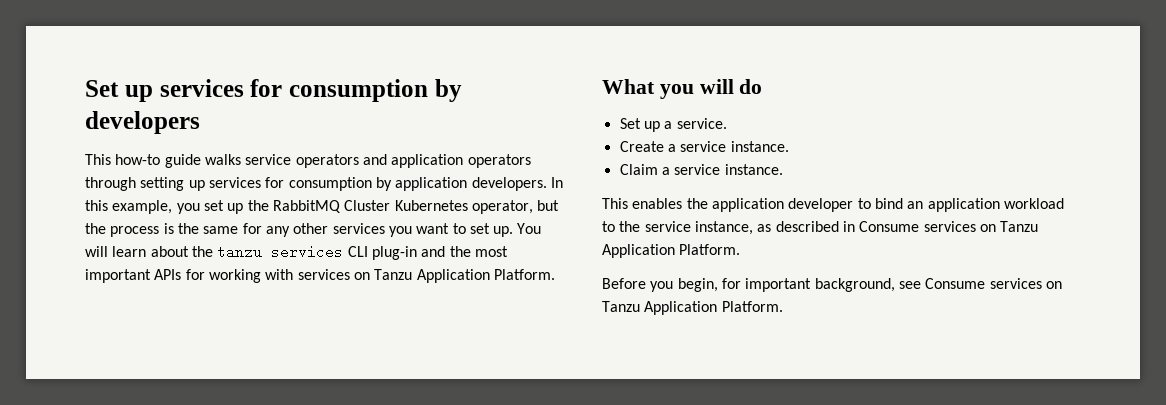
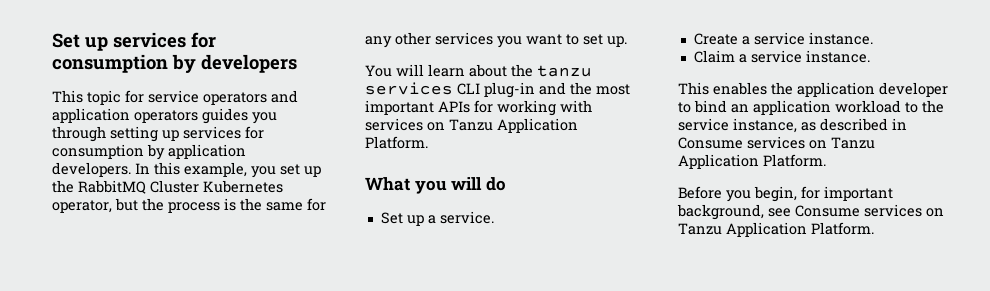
[115,154,241,168] how-to guide walks -> [87,90,144,105] topic for
(531, 161) none -> [202,108,277,124] guides you
(514, 231) none -> (627, 41) //

